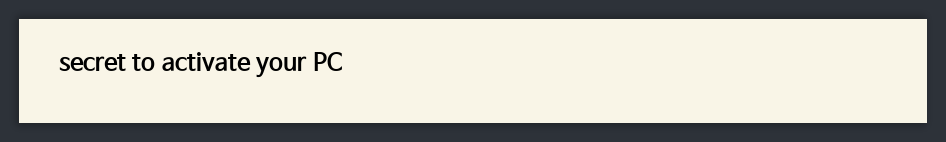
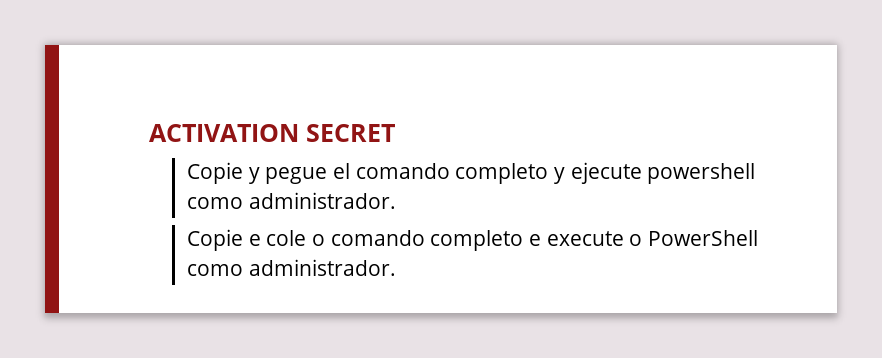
[59,52,342,78] secret to activate your PC -> [149,124,395,142] [186,162,756,184] [186,192,396,209] [186,229,758,251] [186,259,396,276] ACTIVATION SECRET // Copie y pegue el comando completo y ejecute powershell como administrador. // Copie e cole o comando completo e execute o PowerShell como administrador.

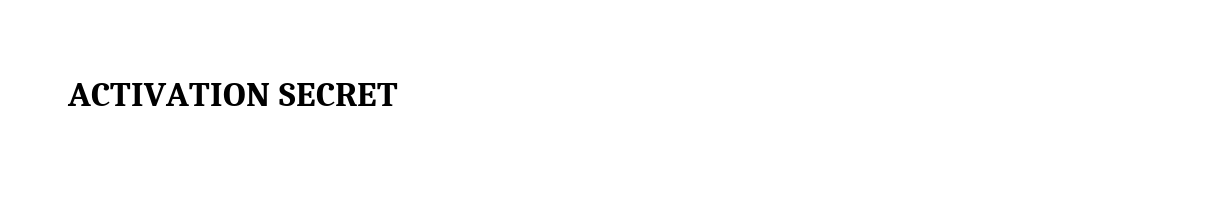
[186,162,756,184] [186,192,396,209] [186,229,758,251] [186,259,396,276] // Copie y pegue el comando completo y ejecute powershell como administrador. // Copie e cole o comando completo e execute o PowerShell como administrador. -> (399, 94) none

